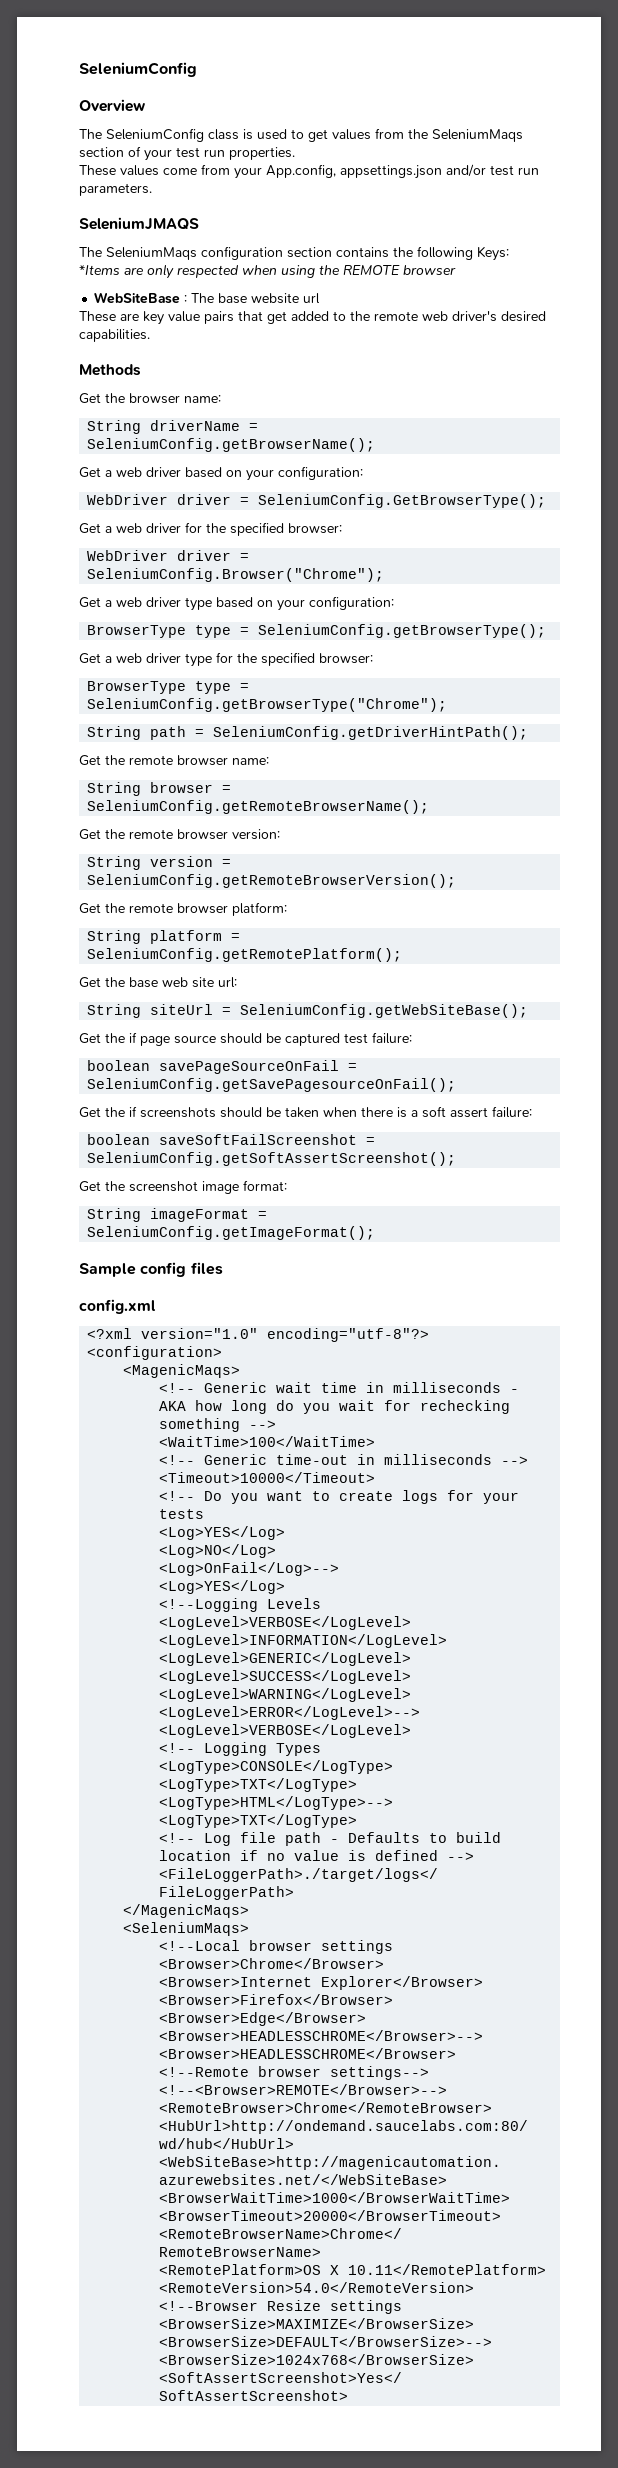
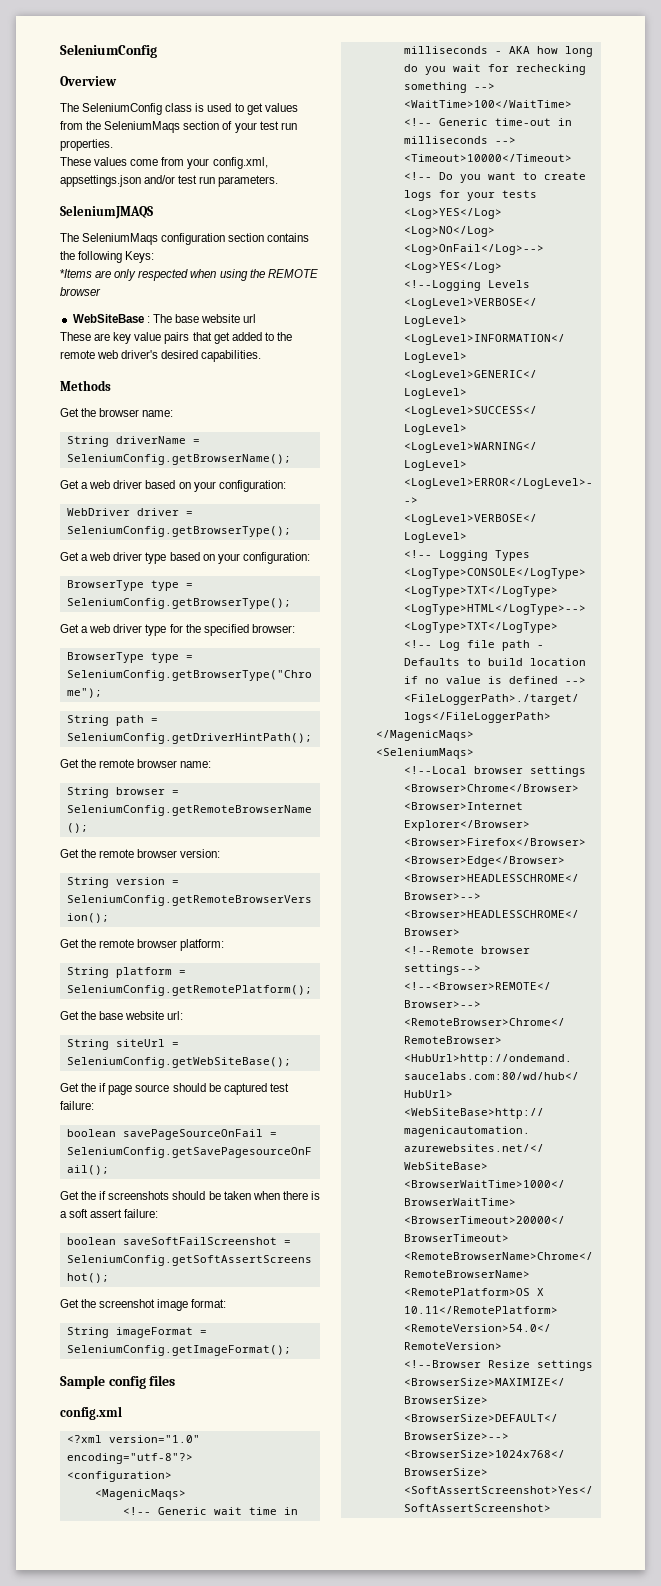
[266,164,336,178] App.config, -> [212,157,268,169] config.xml,
[258,494,547,508] [79,522,342,536] [87,550,250,561] [87,568,385,582] SeleniumConfig.GetBrowserType(); // Get a web driver for the specified browser: // WebDriver driver = SeleniumConfig.Browser("Chrome"); -> [66,526,291,537] SeleniumConfig.getBrowserType();
[162,977,214,988] web site -> [125,1011,165,1020] website

